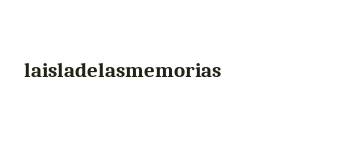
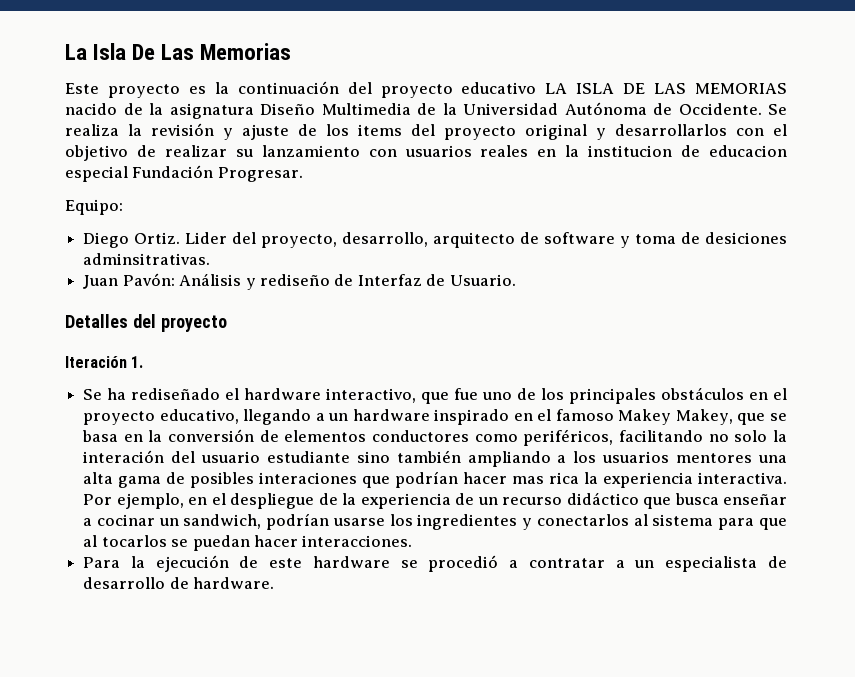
[24,62,221,77] laisladelasmemorias -> [65,43,292,60] [65,81,787,98] [65,102,787,119] [65,123,787,140] [65,145,787,161] [65,165,303,182] [65,199,123,215] [83,232,787,248] [83,253,211,265] [83,273,516,290] [65,314,227,332] [65,356,144,368] [83,387,788,404] [83,409,787,425] [82,429,787,446] [83,450,787,467] [83,471,787,488] [83,492,788,509] [83,513,787,530] [83,535,413,551] [83,555,787,572] [83,577,275,589] La Isla De Las Memorias // Este proyecto es la continuación del proyecto educativo LA ISLA DE LAS MEMORIAS nacido de la asignatura Diseño Multimedia de la Universidad Autónoma de Occidente. Se realiza la revisión y ajuste de los items del proyecto original y desarrollarlos con el objetivo de realizar su lanzamiento con usuarios reales en la institucion de educacion especial Fundación Progresar. // Equipo: // Diego Ortiz. Lider del proyecto, desarrollo, arquitecto de software y toma de desiciones adminsitrativas. // Juan Pavón: Análisis y rediseño de Interfaz de Usuario. // Detalles del proyecto // Iteración 1. // Se ha rediseñado el hardware interactivo, que fue uno de los principales obstáculos en el proyecto educativo, llegando a un hardware inspirado en el famoso Makey Makey, que se basa en la conversión de elementos conductores como periféricos, facilitando no solo la interación del usuario estudiante sino también ampliando a los usuarios mentores una alta gama de posibles interaciones que podrían hacer mas rica la experiencia interactiva. Por ejemplo, en el despliegue de la experiencia de un recurso didáctico que busca enseñar a cocinar un sandwich, podrían usarse los ingredientes y conectarlos al sistema para que al tocarlos se puedan hacer interacciones. // Para la ejecución de este hardware se procedió a contratar a un especialista de desarrollo de hardware.

